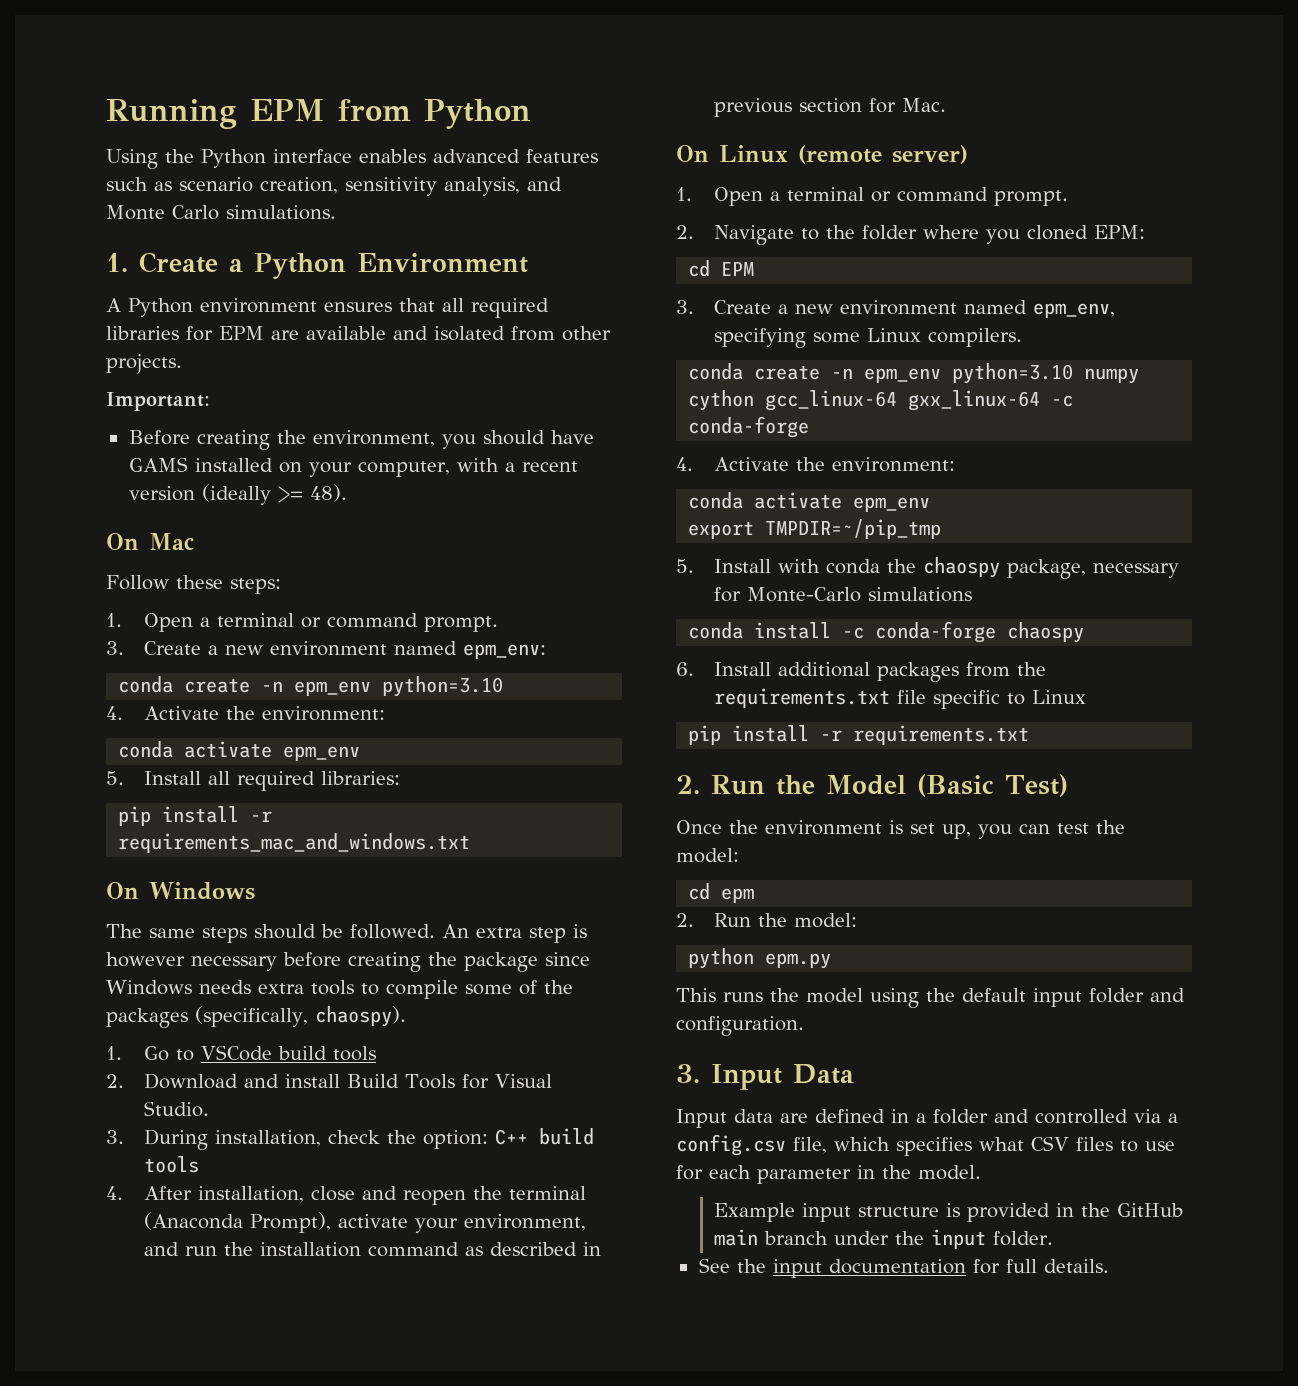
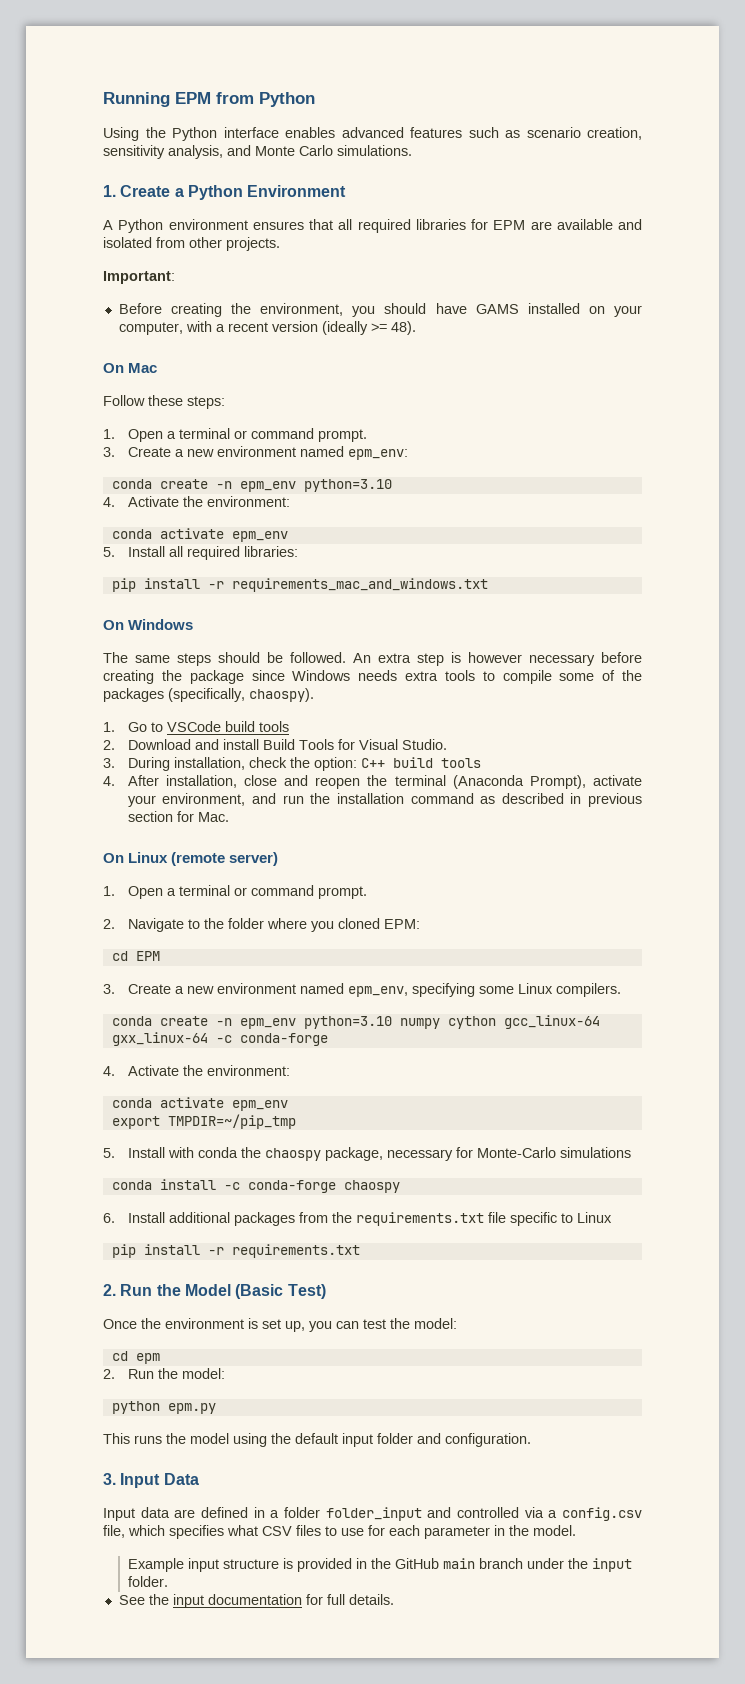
(988, 1116) none -> [325,1507,422,1521] folder_input

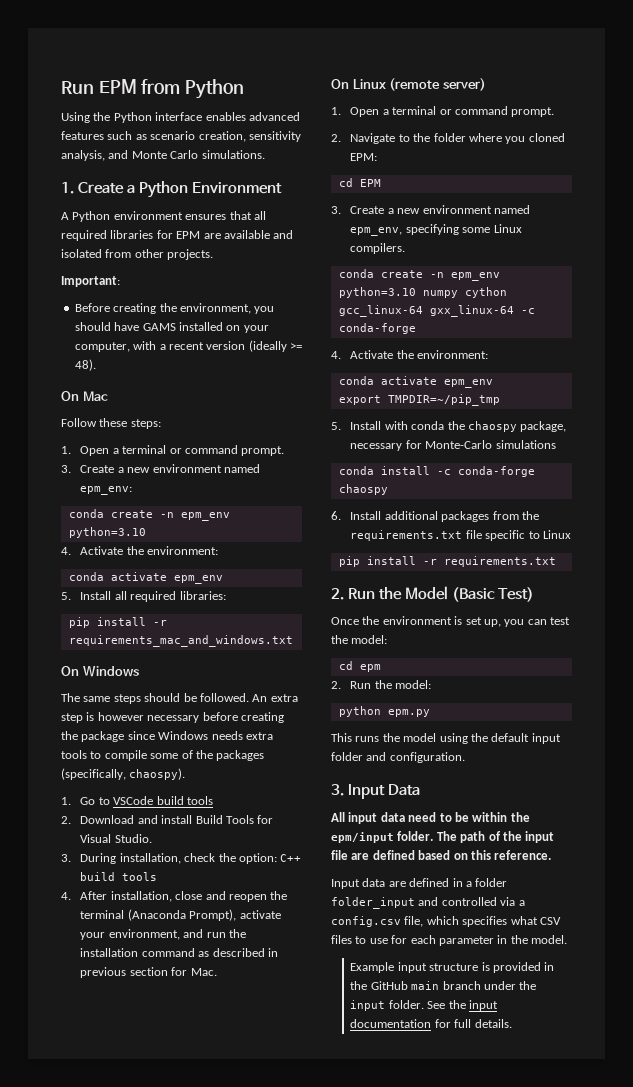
[103,92,170,107] Running -> [61,81,94,94] Run
(199, 1479) none -> [331,812,530,824] [331,831,555,843] [331,850,552,860] // All input data need to be within the epm/input folder. The path of the input file are defined based on this reference.
(168, 1581) // -> (424, 1004) none

